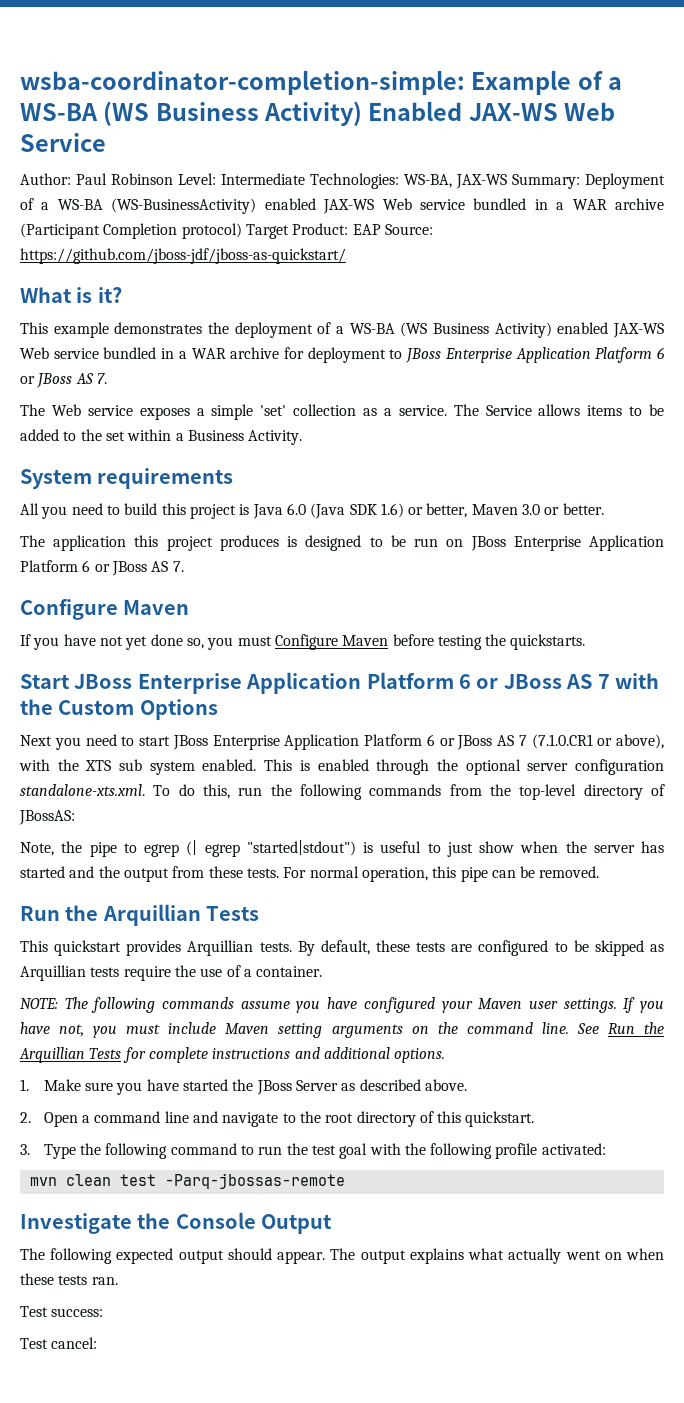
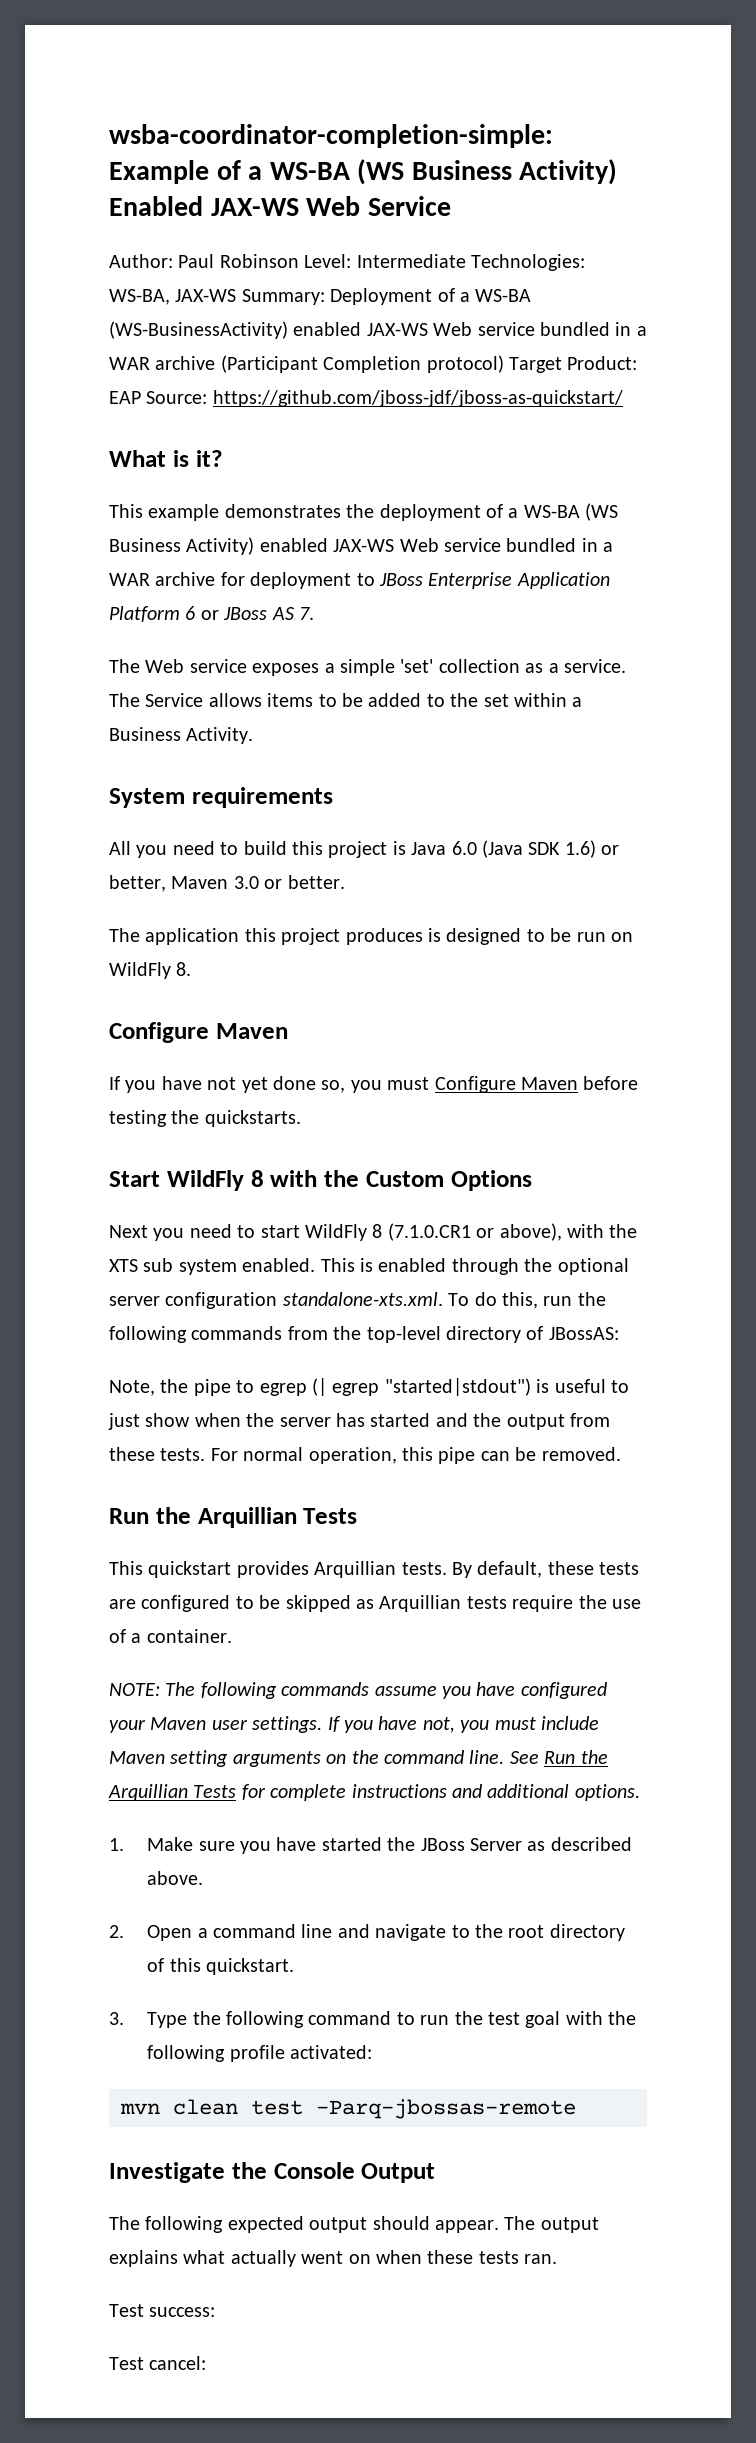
[470,535,664,551] [20,560,184,576] JBoss Enterprise Application Platform 6 or JBoss AS 7. -> [109,962,192,979] WildFly 8.
[74,672,610,694] JBoss Enterprise Application Platform 6 or JBoss AS 7 -> [166,1170,264,1191] WildFly 8
[172,734,527,750] JBoss Enterprise Application Platform 6 or JBoss AS 7 -> [305,1224,383,1241] WildFly 8

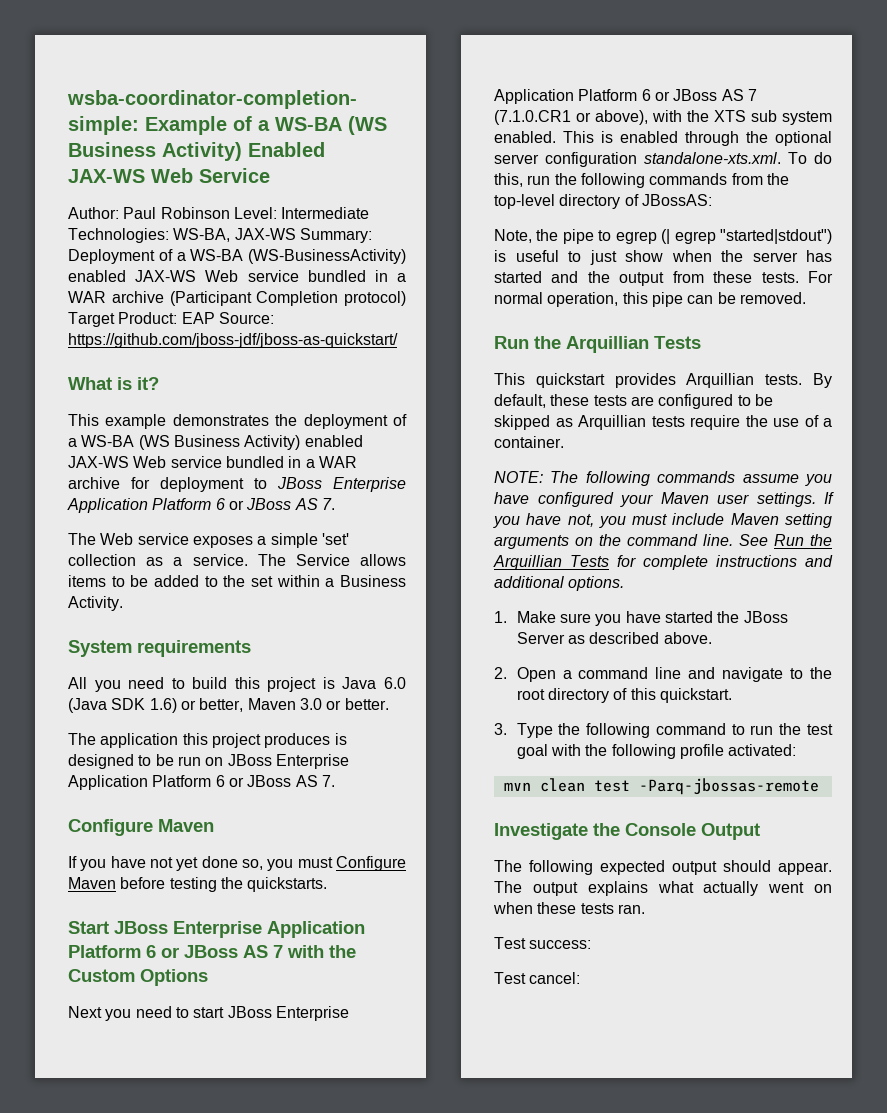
[109,962,192,979] WildFly 8. -> [227,754,349,769] [68,775,335,790] JBoss Enterprise Application Platform 6 or JBoss AS 7.
[166,1170,264,1191] WildFly 8 -> [114,921,365,938] [68,945,283,958] JBoss Enterprise Application Platform 6 or JBoss AS 7
[305,1224,383,1241] WildFly 8 -> [227,1006,349,1021] [494,89,757,104] JBoss Enterprise Application Platform 6 or JBoss AS 7

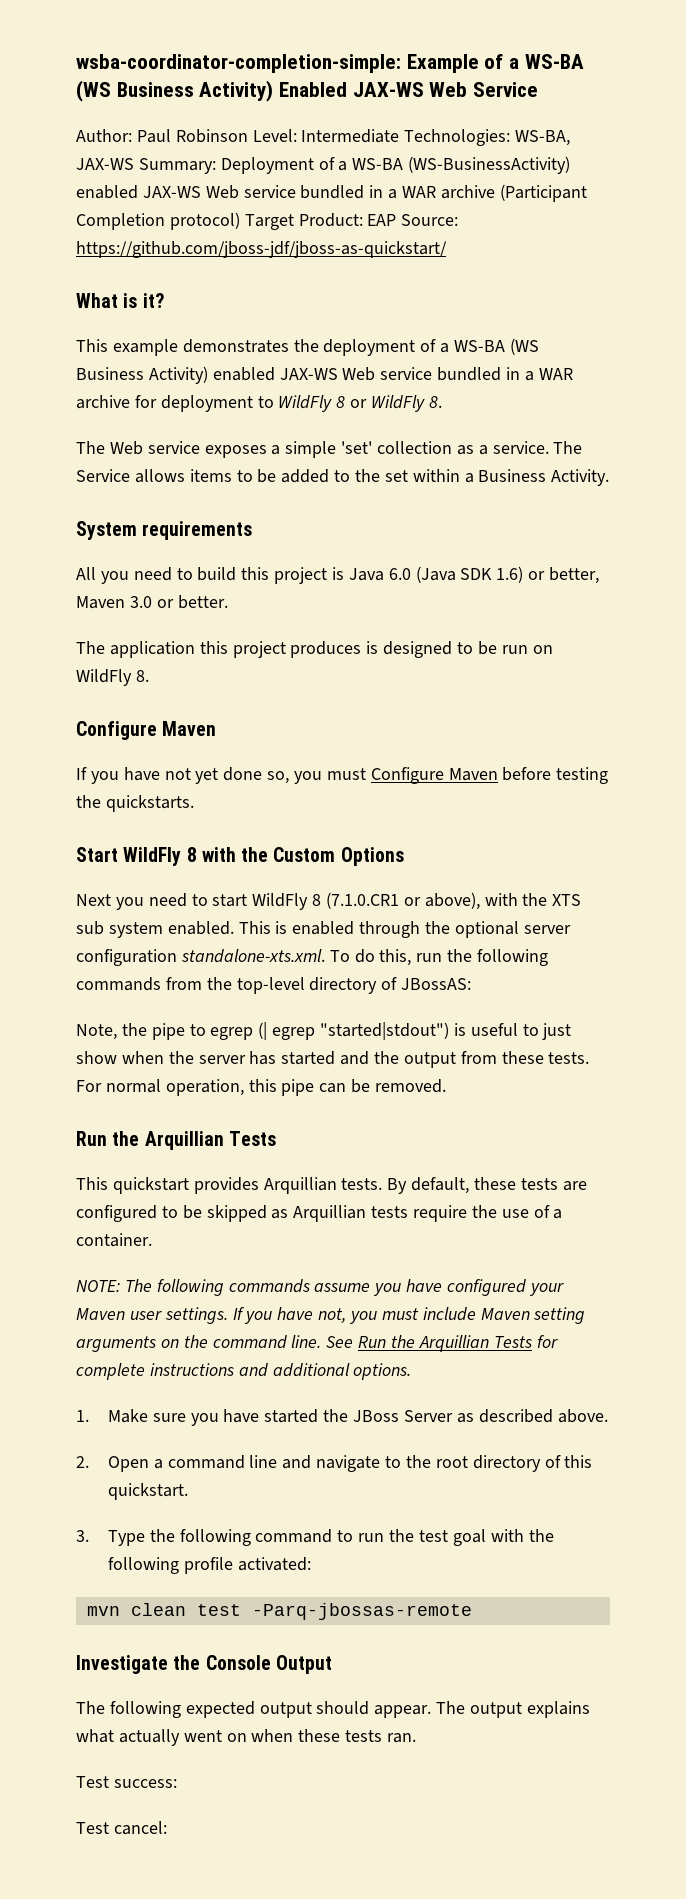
[277,477,406,492] [67,498,335,513] JBoss Enterprise Application Platform 6 or JBoss AS 7. -> [278,395,442,412] WildFly 8 or WildFly 8.
[227,754,349,769] [68,775,335,790] JBoss Enterprise Application Platform 6 or JBoss AS 7. -> [76,669,149,686] WildFly 8.
[114,921,365,938] [68,945,283,958] JBoss Enterprise Application Platform 6 or JBoss AS 7 -> [123,847,197,866] WildFly 8
[227,1006,349,1021] [494,89,757,104] JBoss Enterprise Application Platform 6 or JBoss AS 7 -> [252,893,322,910] WildFly 8

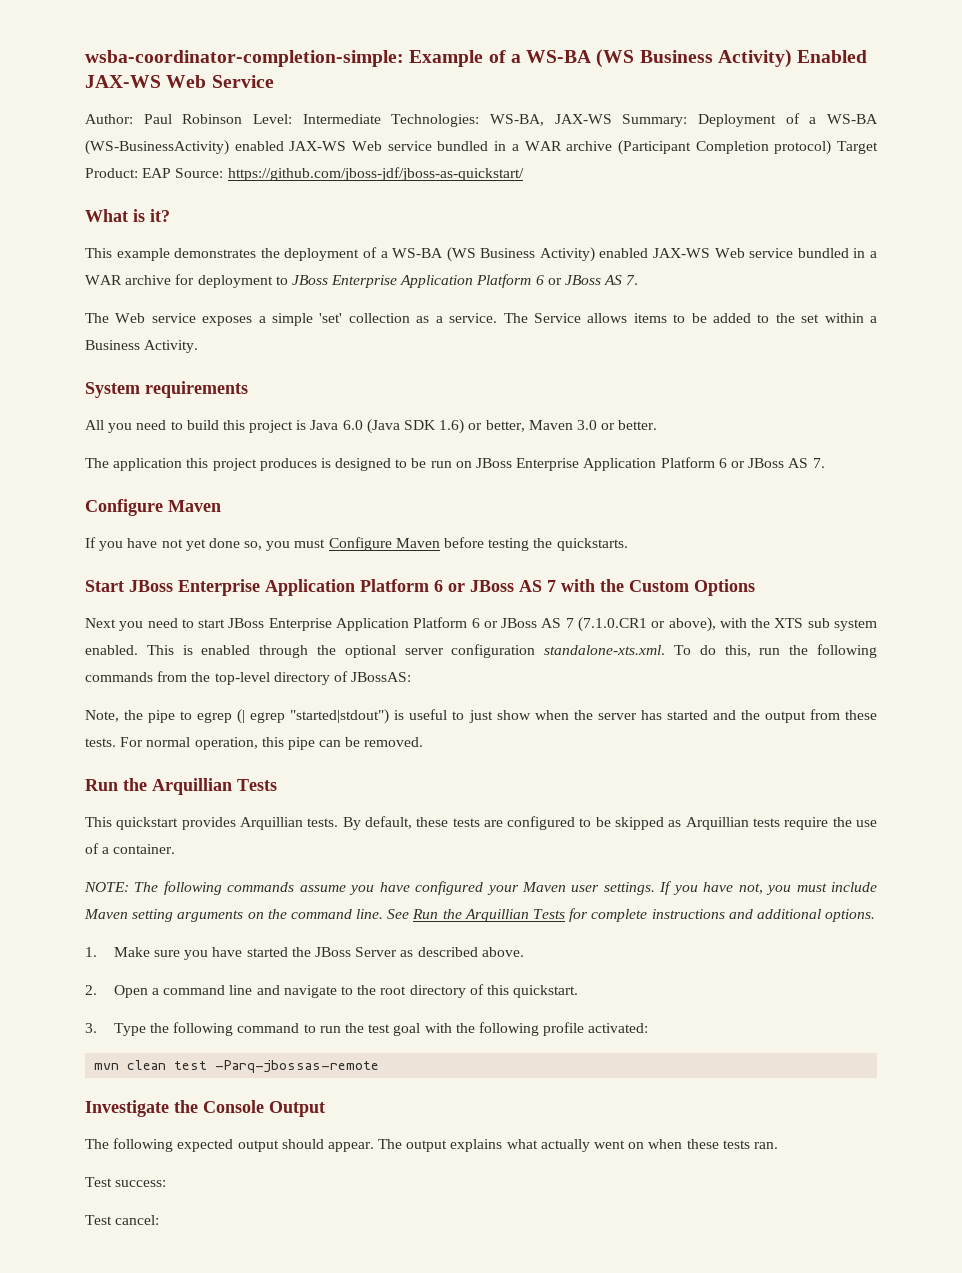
[278,395,442,412] WildFly 8 or WildFly 8. -> [291,274,639,288] JBoss Enterprise Application Platform 6 or JBoss AS 7.
[76,669,149,686] WildFly 8. -> [476,457,825,471] JBoss Enterprise Application Platform 6 or JBoss AS 7.
[123,847,197,866] WildFly 8 -> [129,579,556,596] JBoss Enterprise Application Platform 6 or JBoss AS 7
[252,893,322,910] WildFly 8 -> [228,617,574,631] JBoss Enterprise Application Platform 6 or JBoss AS 7

